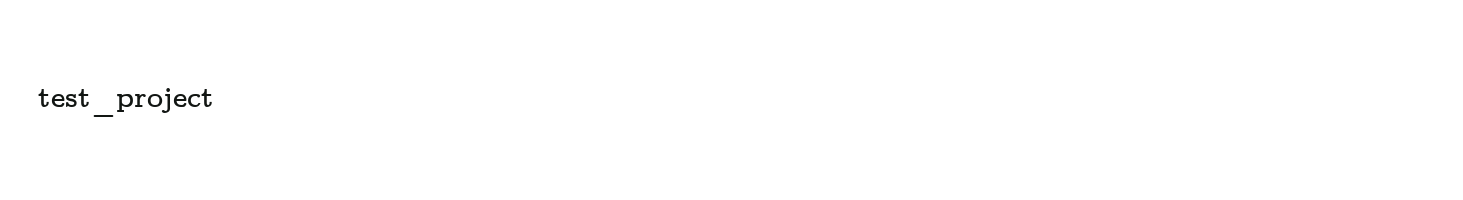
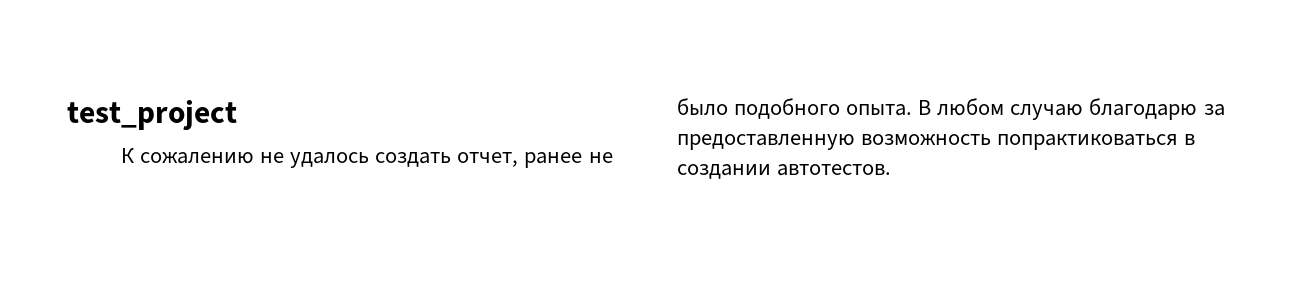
(214, 102) none -> [120,148,613,168] [677,98,1225,120] [677,134,1196,150] [677,164,892,179] // К сожалению не удалось создать отчет, ранее не было подобного опыта. В любом случаю благодарю за предоставленную возможность попрактиковаться в создании автотестов.

